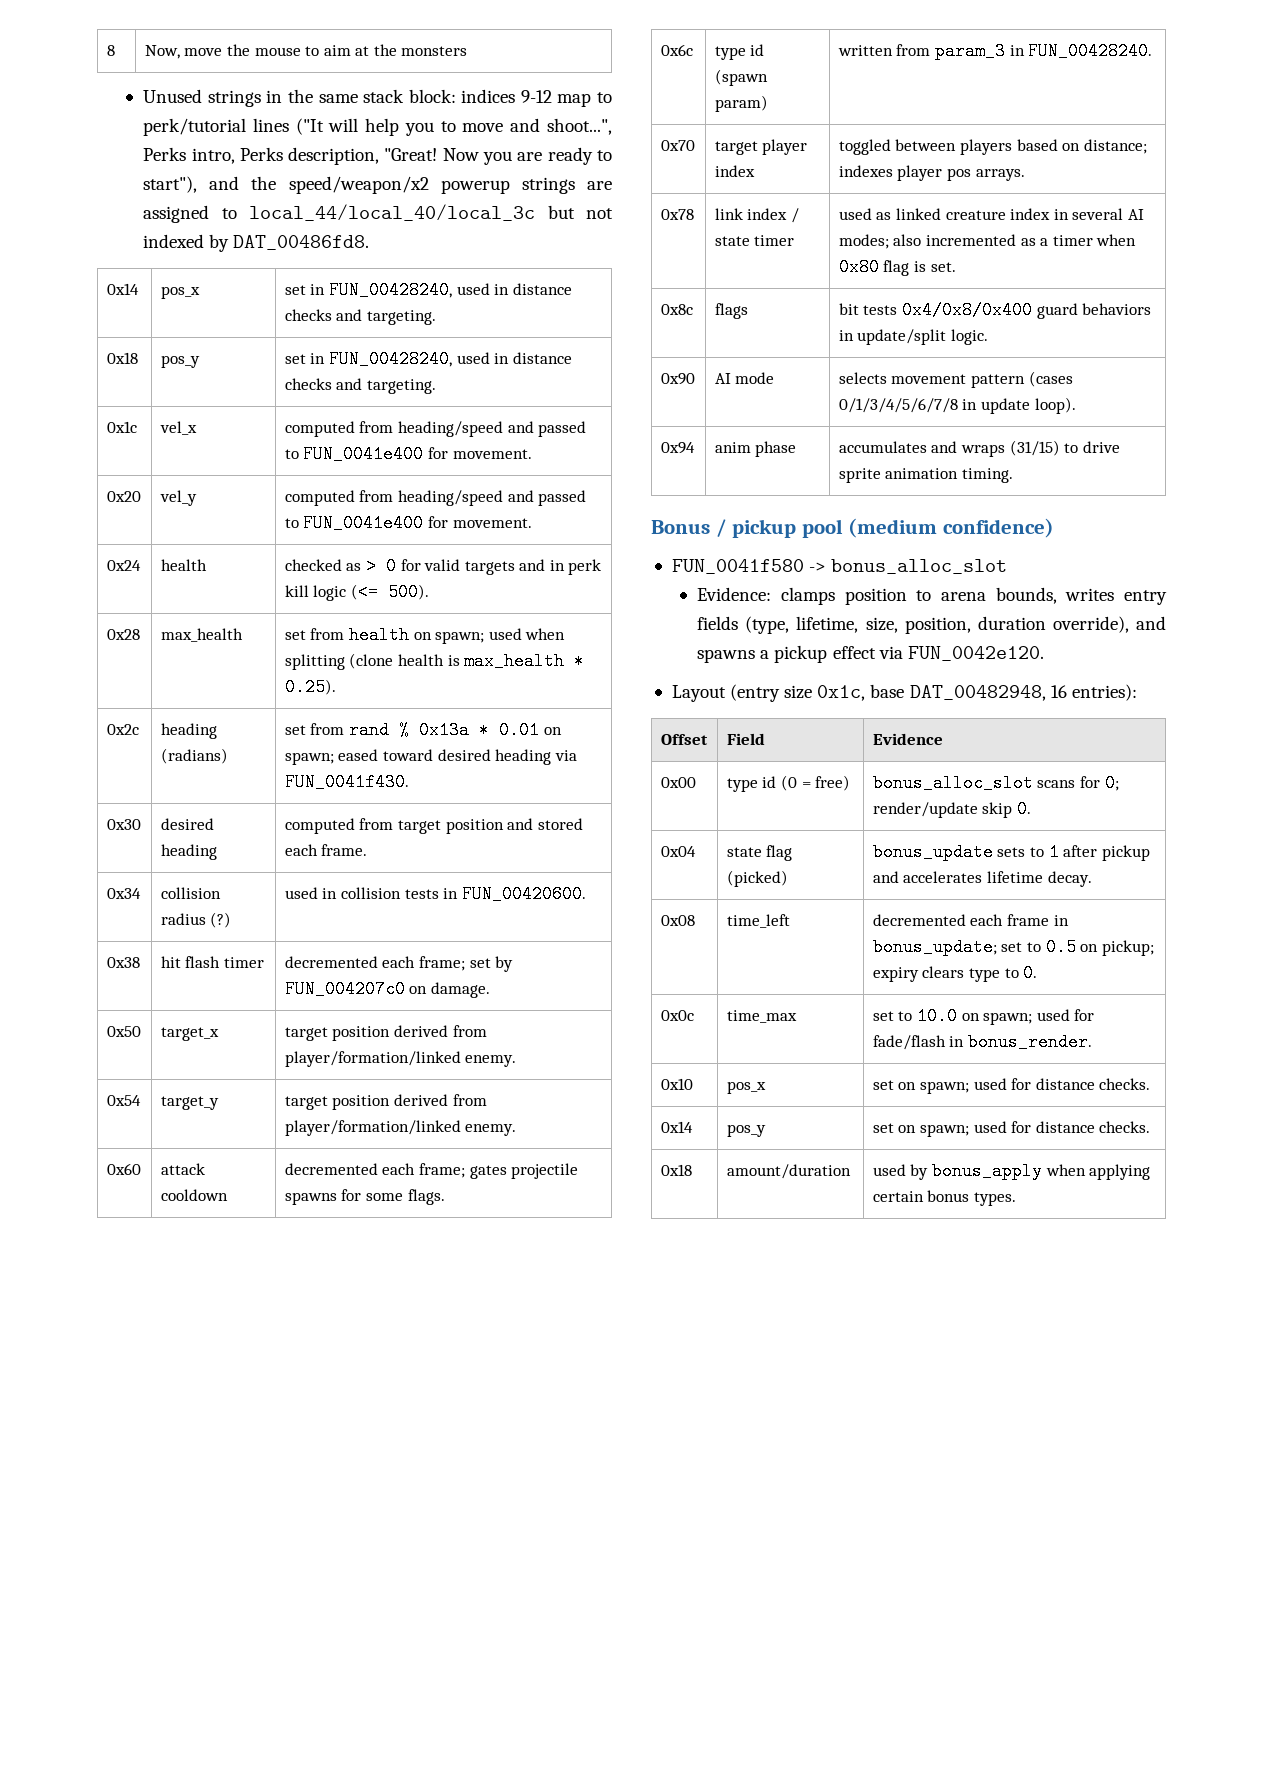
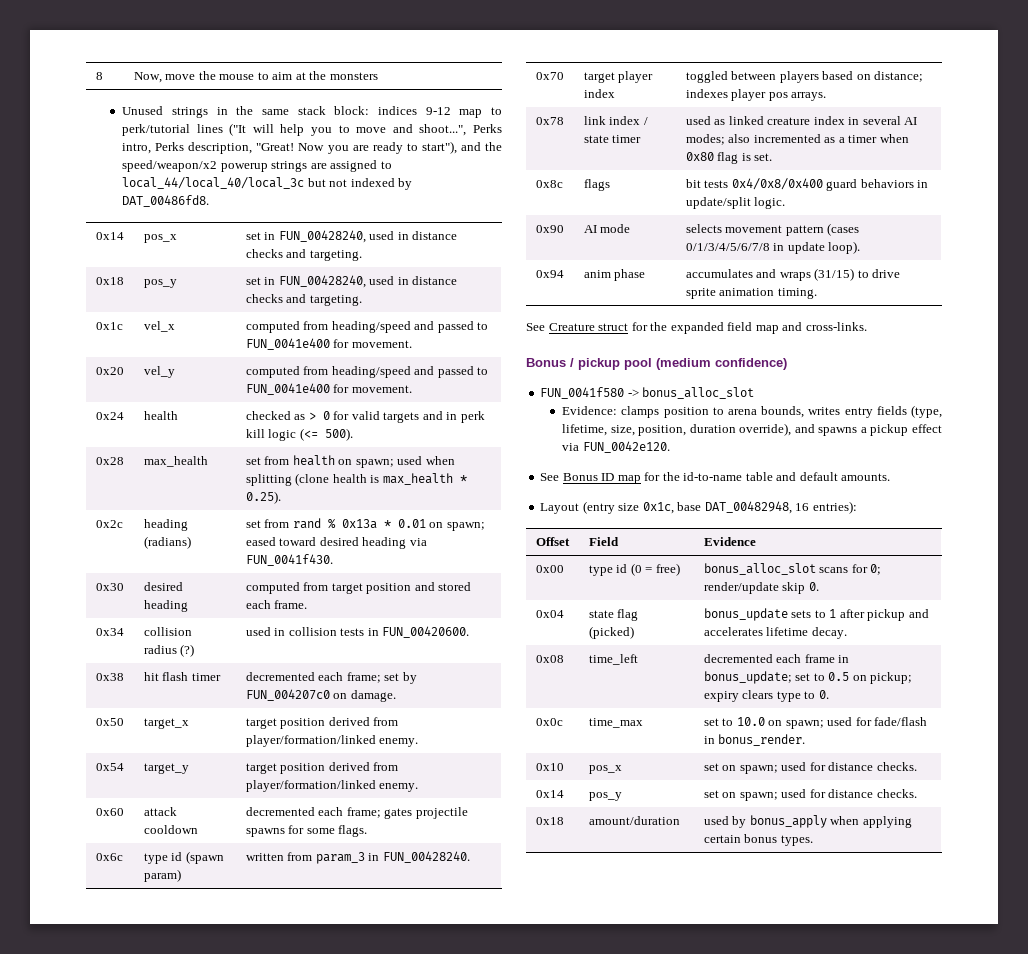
(1013, 475) none -> [526,322,867,334] // See Creature struct for the expanded field map and cross-links.
(1044, 653) none -> [540,472,891,484] // See Bonus ID map for the id-to-name table and default amounts.

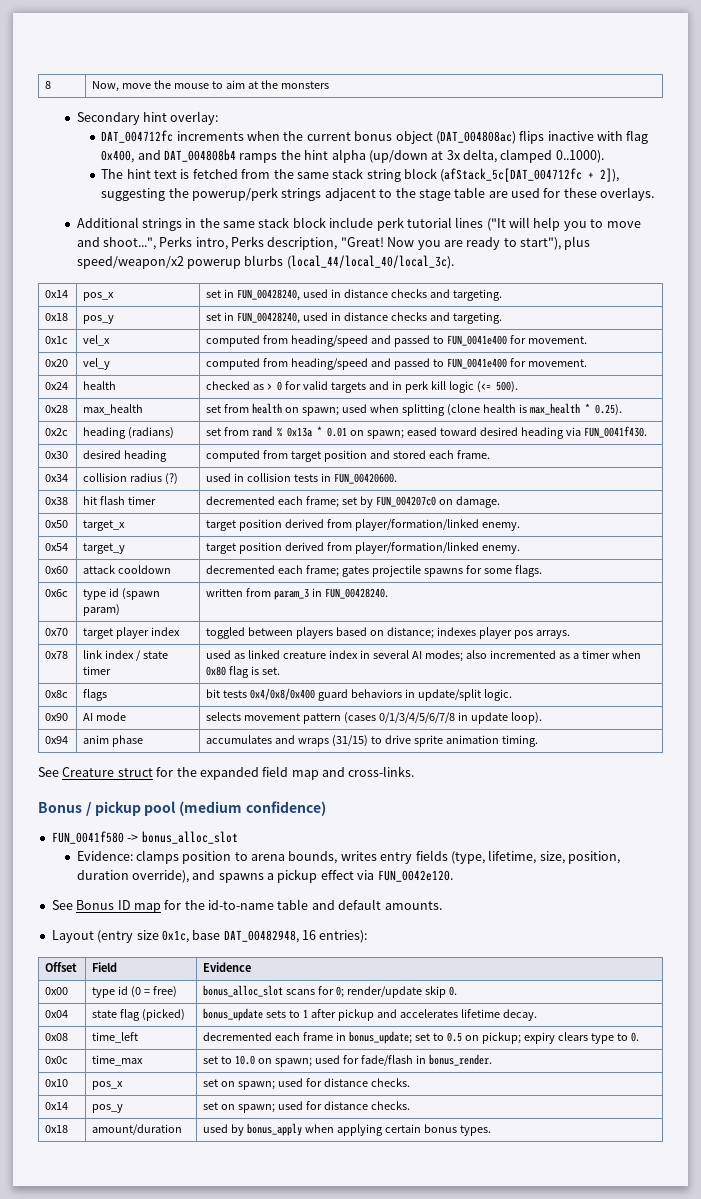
[122,106,164,115] Unused -> [76,111,219,125] [101,130,649,144] [101,149,604,163] [101,168,620,182] [101,187,655,201] [76,217,139,228] Secondary hint overlay: // DAT_004712fc increments when the current bonus object (DAT_004808ac) flips inactive with flag 0x400, and DAT_004808b4 ramps the hint alpha (up/down at 3x delta, clamped 0..1000). // The hint text is fetched from the same stack string block (afStack_5c[DAT_004712fc + 2]), suggesting the powerup/perk strings adjacent to the stage table are used for these overlays. // Additional
[334,106,503,118] [122,124,191,136] block: indices 9-12 map to perk/tutorial -> [292,217,452,231] block include perk tutorial
[460,142,502,151] [122,160,392,172] [122,177,413,190] [122,195,210,207] and the speed/weapon/x2 powerup strings are assigned to local_44/local_40/local_3c but not indexed by DAT_00486fd8. -> [564,236,591,250] [76,255,454,269] plus speed/weapon/x2 powerup blurbs (local_44/local_40/local_3c).

